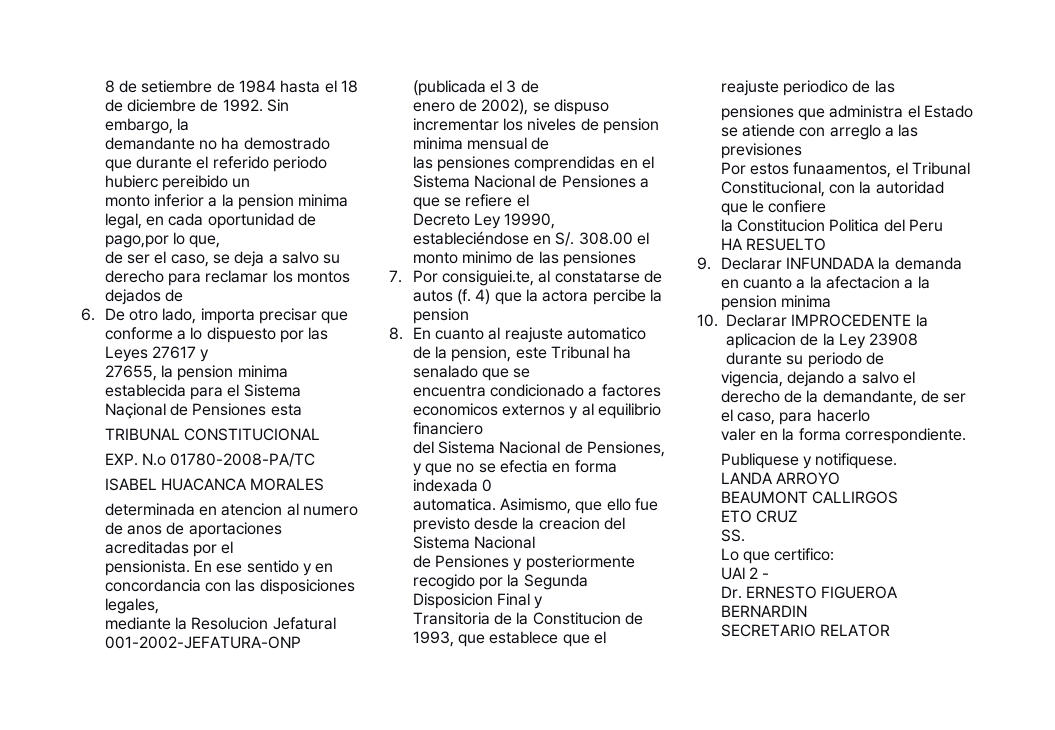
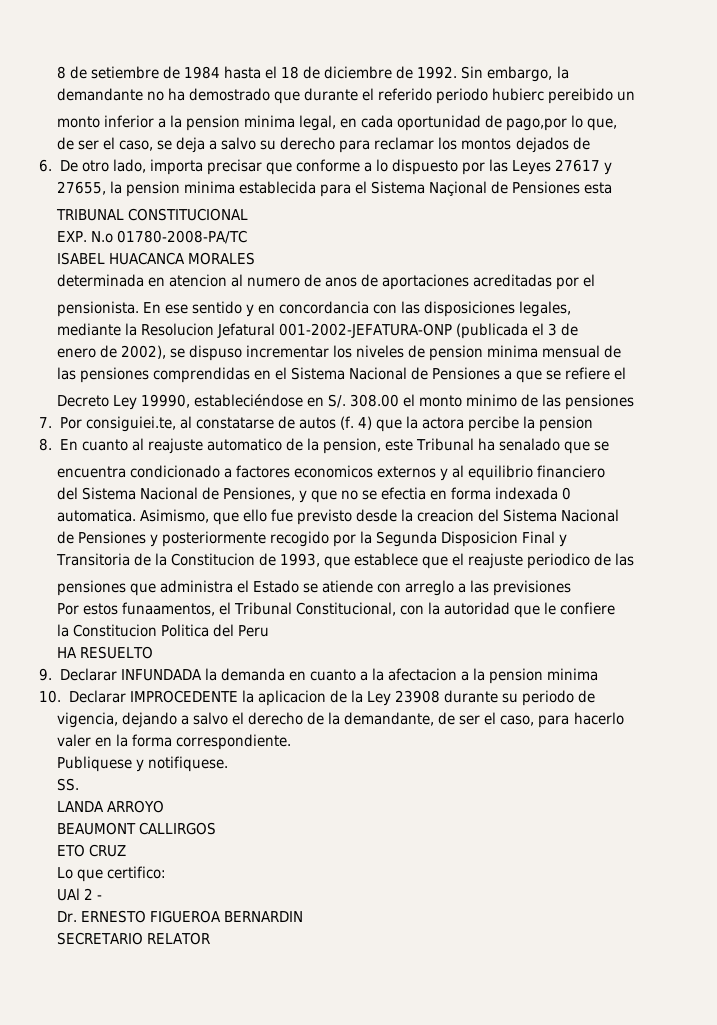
(898, 461) none -> [56,778,79,791] // SS.
[720,529,745,542] // SS. -> (126, 850) none

